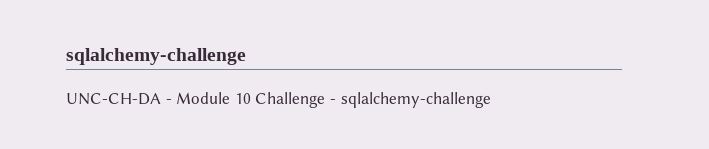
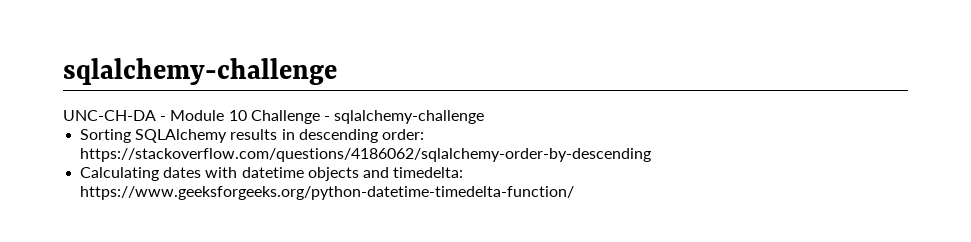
(491, 100) none -> [80,129,424,143] [80,148,652,162] [80,167,464,181] [80,186,575,200] // Sorting SQLAlchemy results in descending order: https://stackoverflow.com/questions/4186062/sqlalchemy-order-by-descending // Calculating dates with datetime objects and timedelta: https://www.geeksforgeeks.org/python-datetime-timedelta-function/

